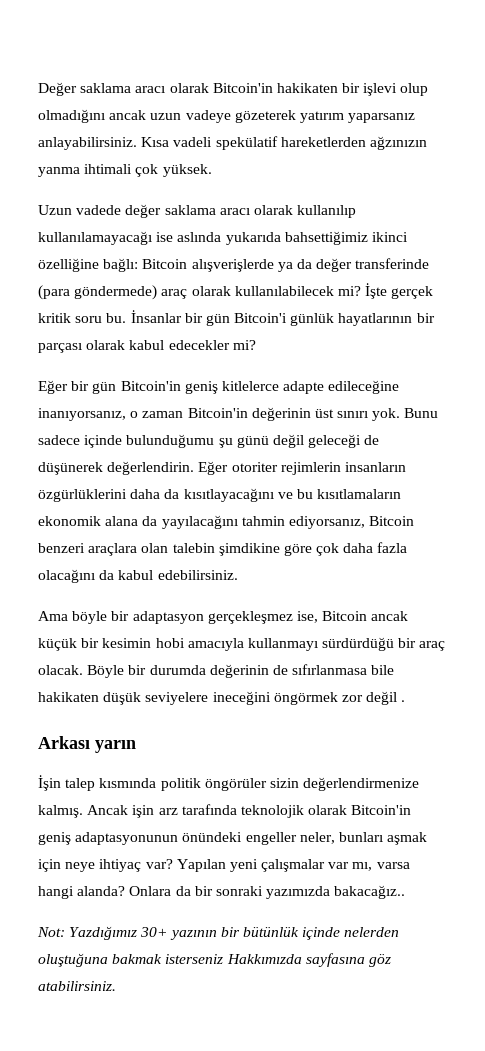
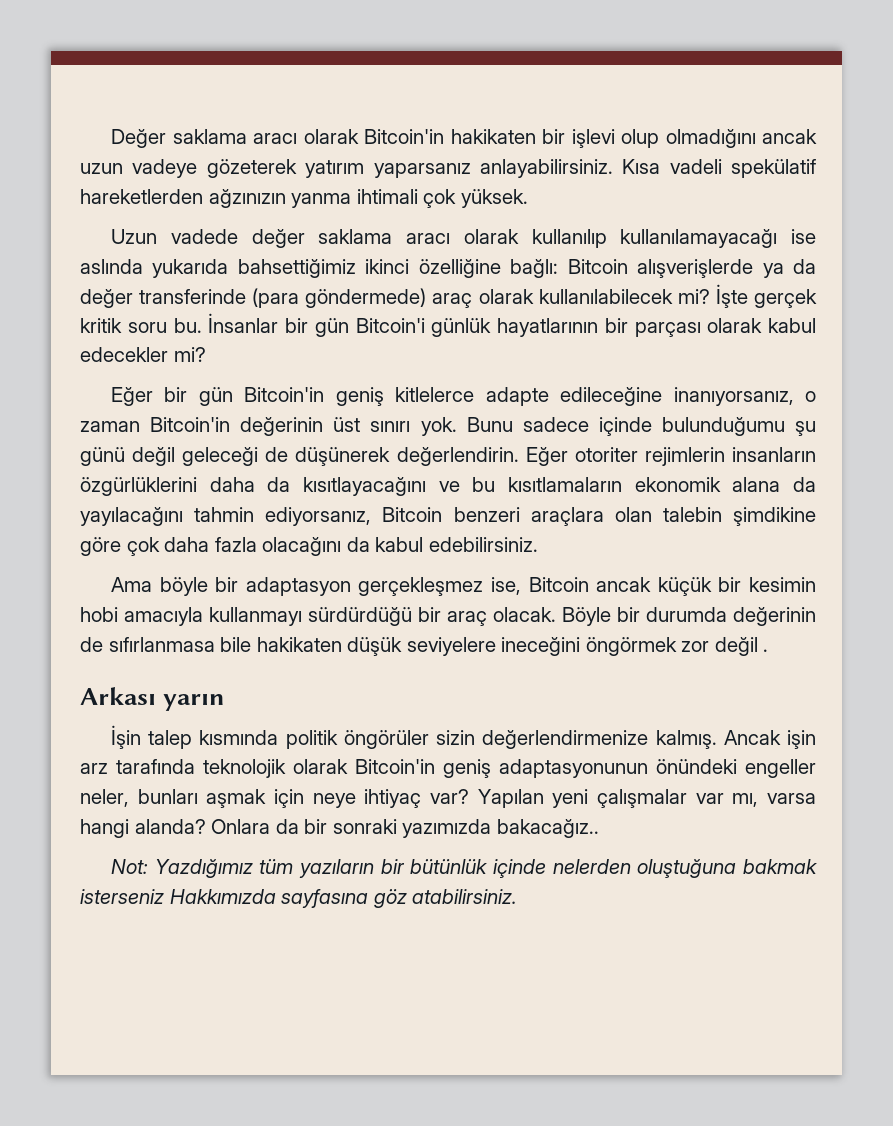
[140,927,217,940] 30+ yazının -> [259,859,375,878] tüm yazıların

